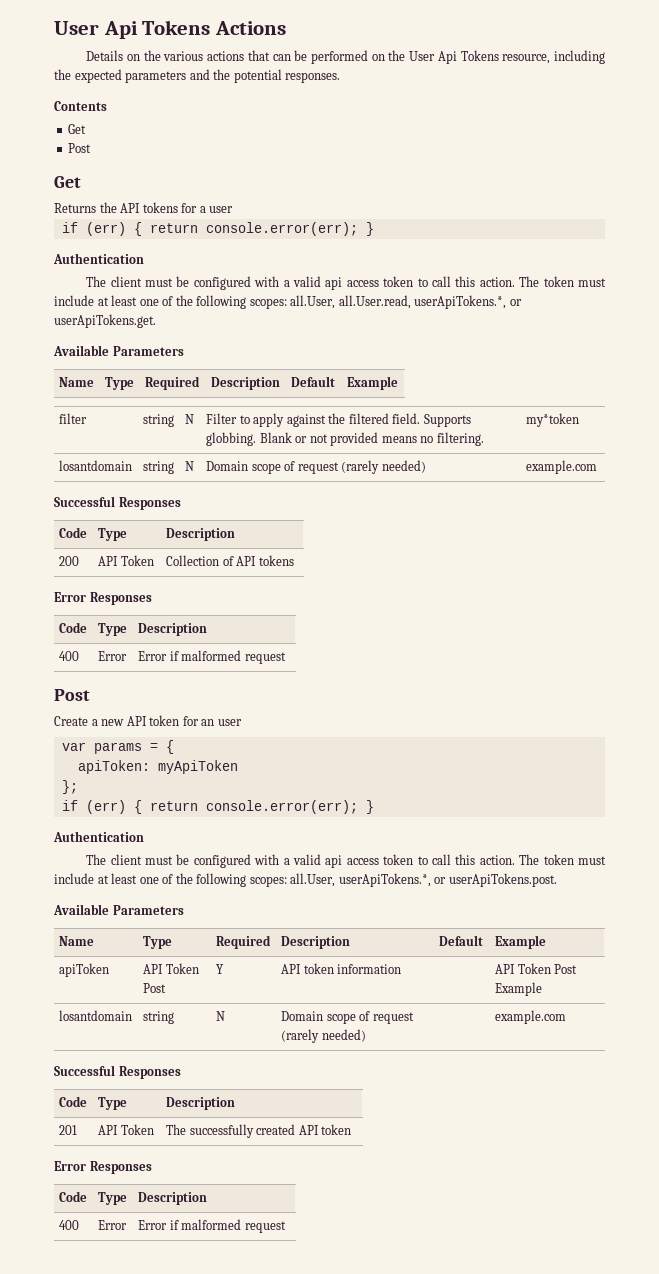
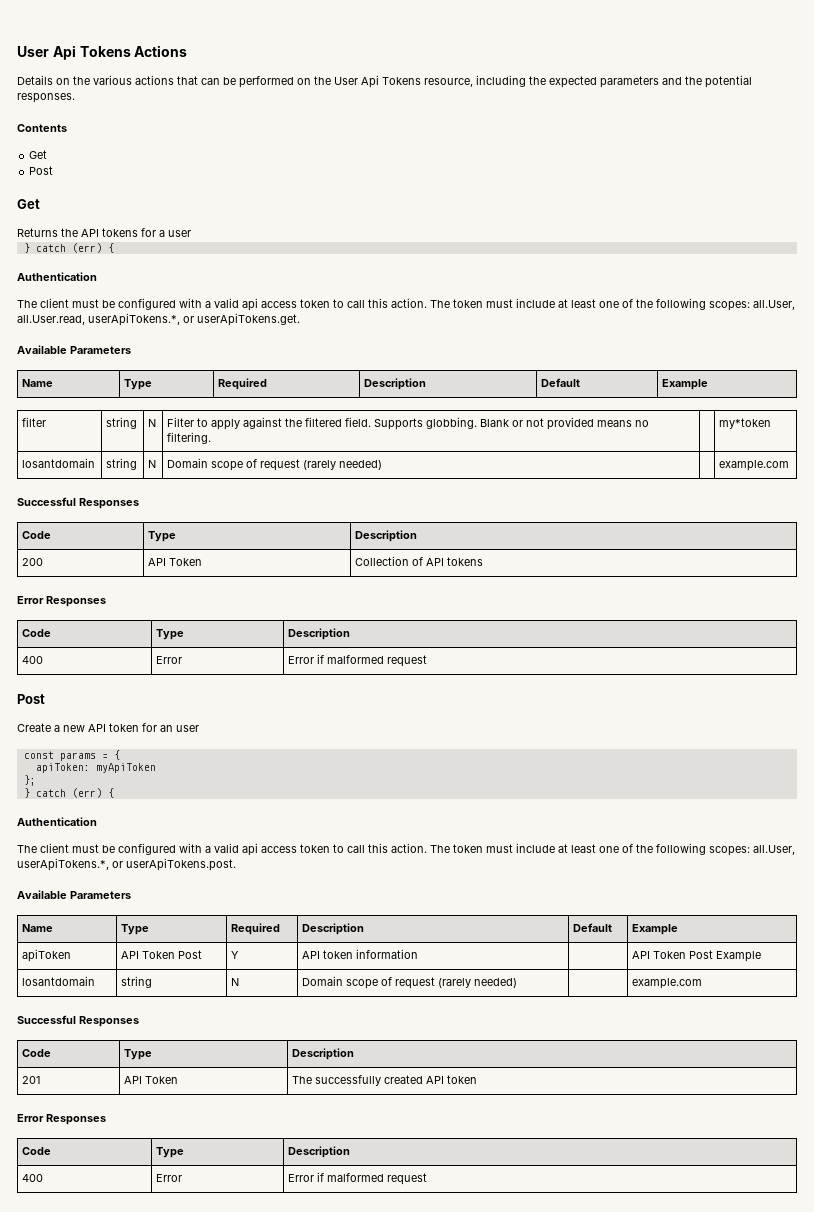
[61,222,374,236] if (err) { return console.error(err); } -> [23,243,114,253] } catch (err) {
[61,742,86,751] var -> [23,751,54,759] const
[61,800,374,814] if (err) { return console.error(err); } -> [23,788,114,798] } catch (err) {

